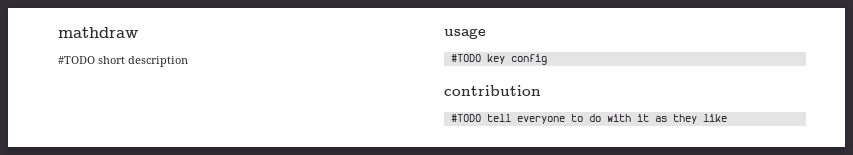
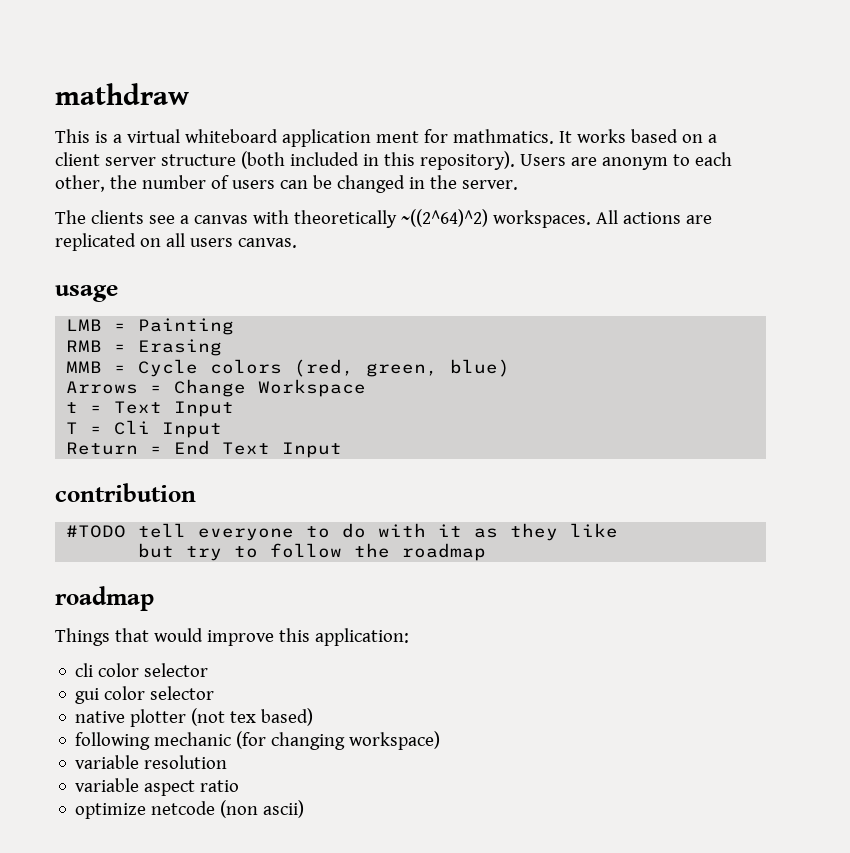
[58,56,188,67] [444,28,486,39] [450,54,547,65] #TODO short description // usage // #TODO key config -> [55,129,717,147] [55,151,732,170] [55,175,518,193] [55,209,712,228] [55,233,297,251] [55,285,118,302] [66,318,235,335] [66,339,223,356] [66,359,511,377] [66,379,367,397] [66,401,235,417] [66,420,223,438] [66,440,343,458] This is a virtual whiteboard application ment for mathmatics. It works based on a client server structure (both included in this repository). Users are anonym to each other, the number of users can be changed in the server. // The clients see a canvas with theoretically ~((2^64)^2) workspaces. All actions are replicated on all users canvas. // usage // LMB = Painting // RMB = Erasing // MMB = Cycle colors (red, green, blue) // Arrows = Change Workspace // t = Text Input // T = Cli Input // Return = End Text Input
(727, 118) none -> [138,543,487,561] [55,586,154,611] [55,628,409,646] [75,663,209,677] [75,686,215,704] [75,708,314,727] [75,731,441,750] [75,755,228,769] [75,778,240,796] [75,800,305,819] // but try to follow the roadmap // roadmap // Things that would improve this application: // cli color selector // gui color selector // native plotter (not tex based) // following mechanic (for changing workspace) // variable resolution // variable aspect ratio // optimize netcode (non ascii)

